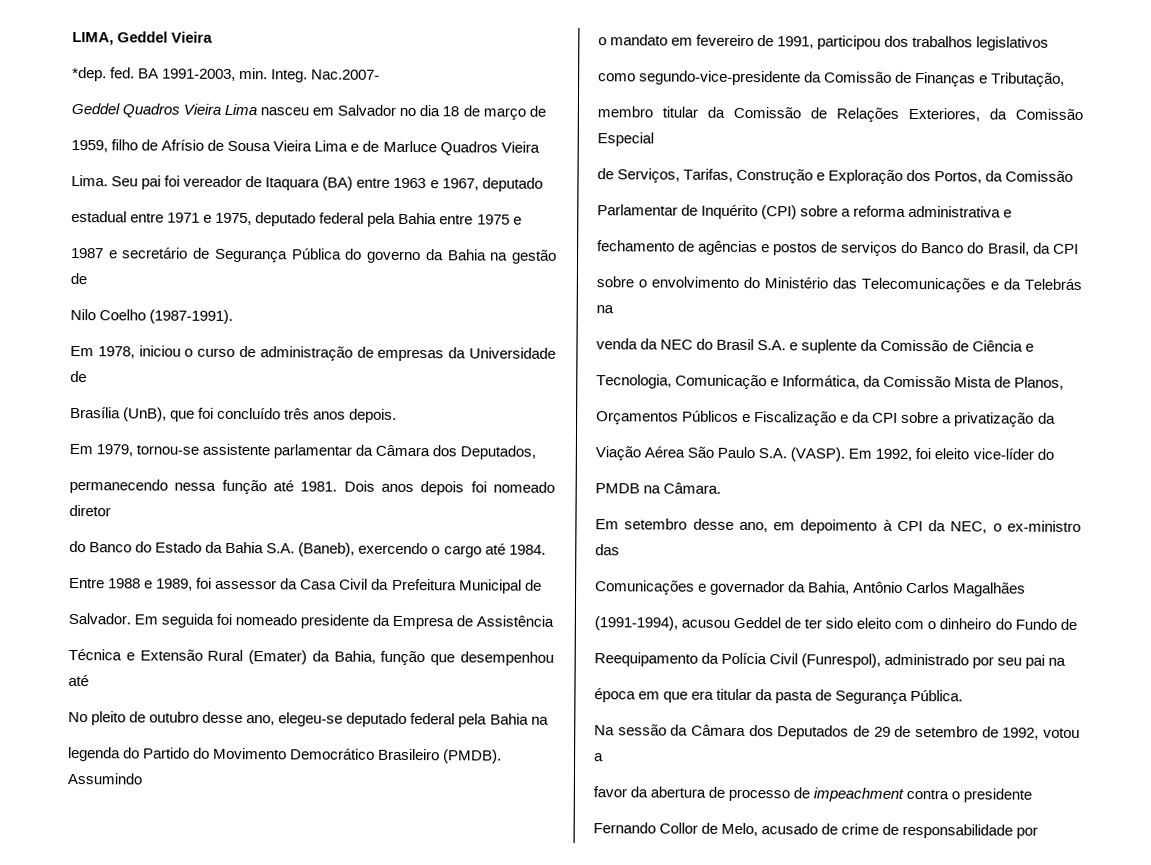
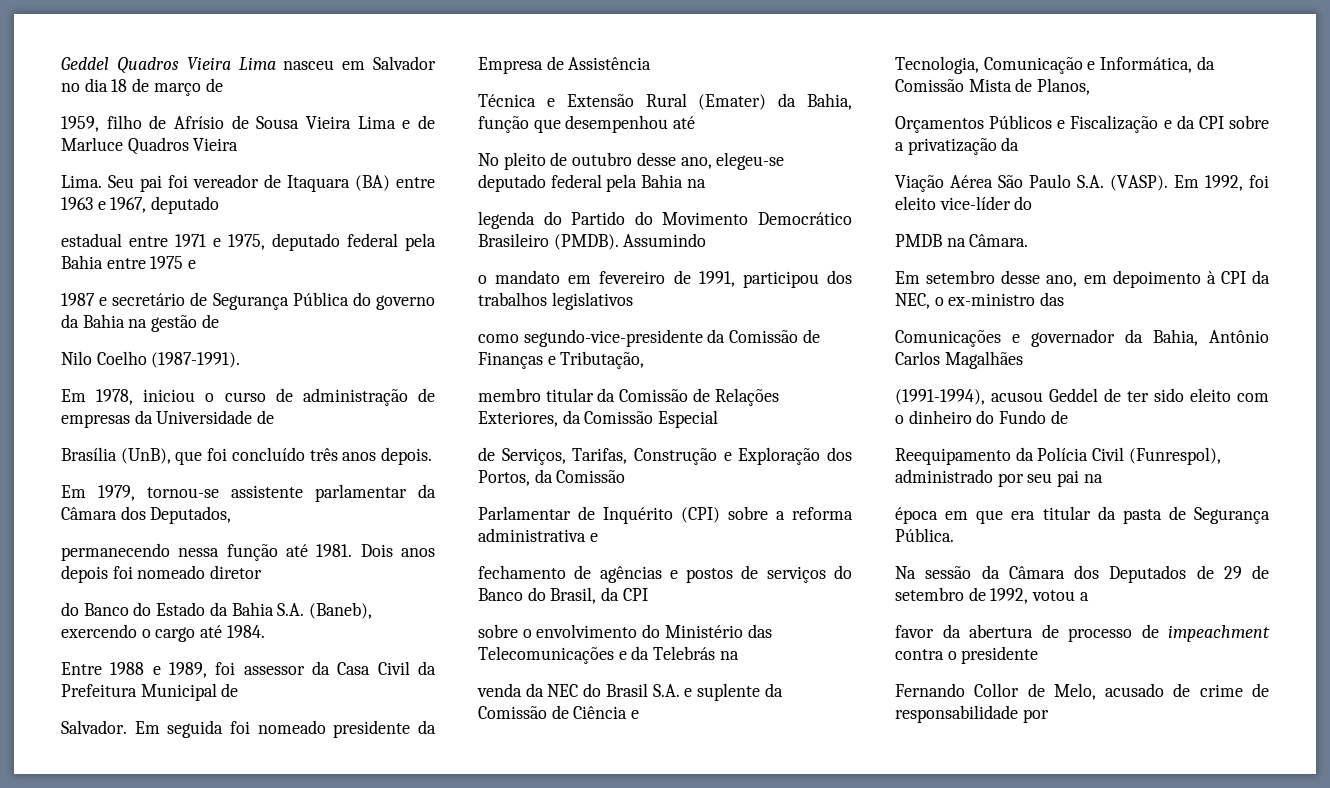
[72,31,214,46] [72,67,381,83] LIMA, Geddel Vieira // *dep. fed. BA 1991-2003, min. Integ. Nac.2007- // -> (61, 63) none

